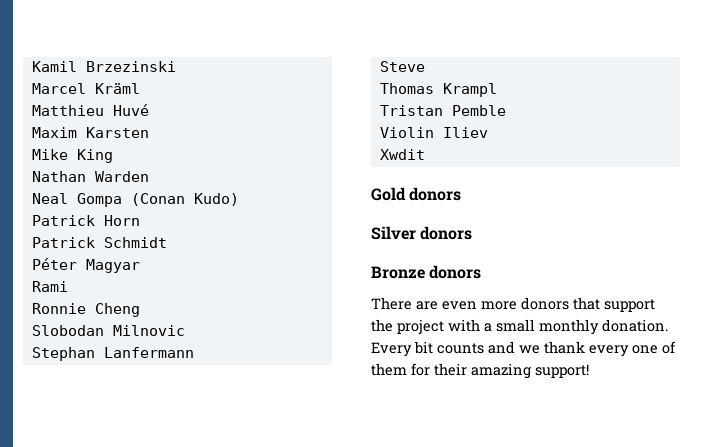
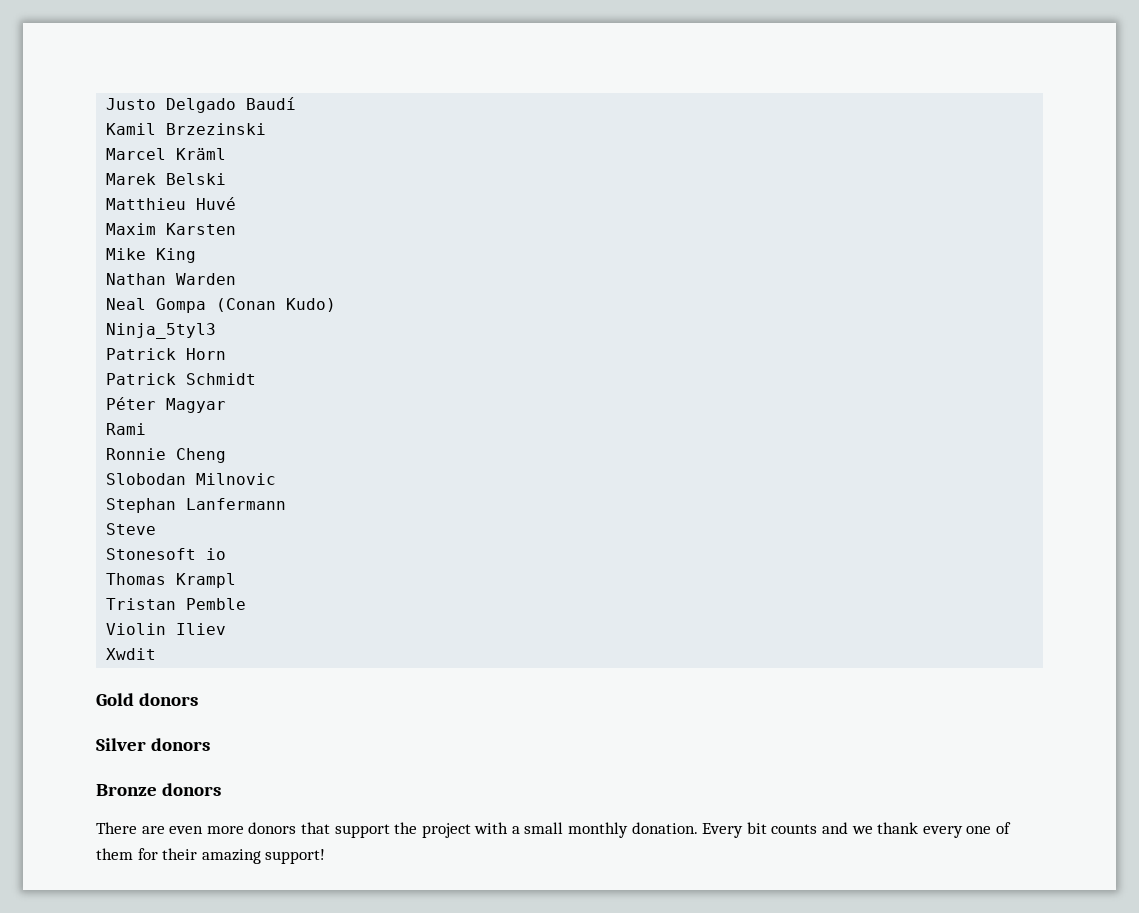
(31, 66) none -> [106,97,297,113] Justo Delgado Baudí //
(140, 88) none -> [106,173,227,185] // Marek Belski
(239, 199) none -> [106,323,217,339] // Ninja_5tyl3
(425, 66) none -> [106,548,227,560] // Stonesoft io

